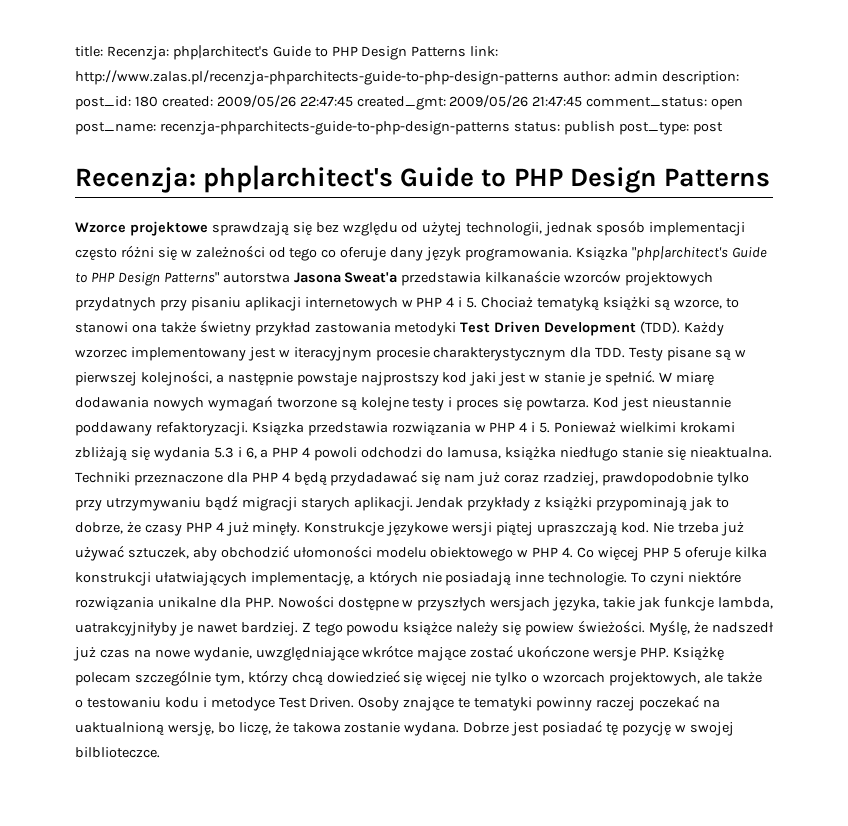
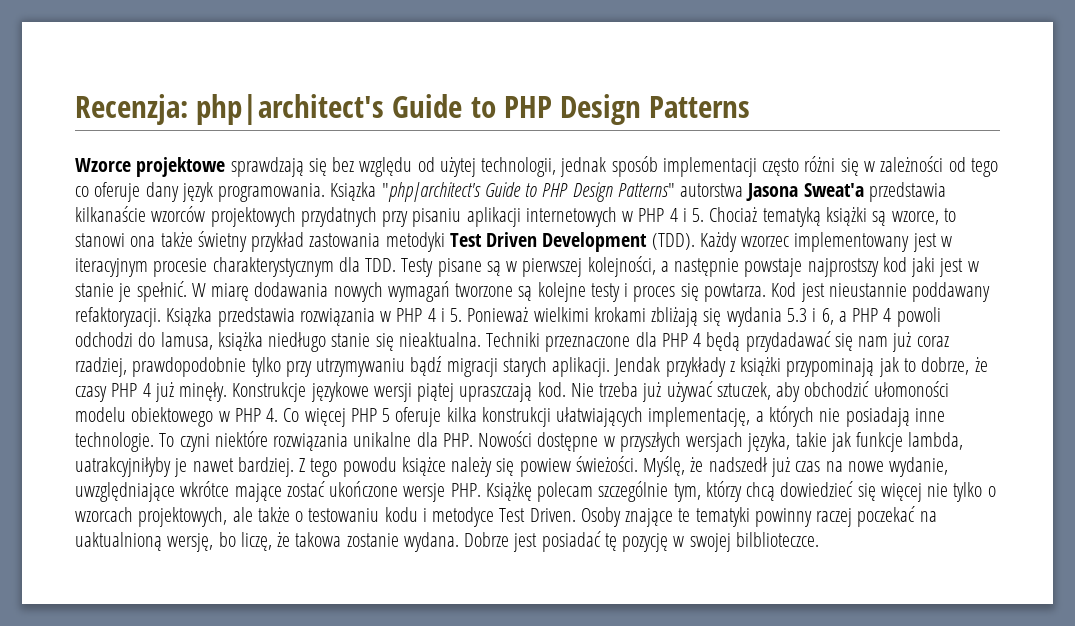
[75,45,499,60] [75,70,739,85] [75,95,744,110] [75,121,723,135] title: Recenzja: php|architect's Guide to PHP Design Patterns link: http://www.zalas.pl/recenzja-phparchitects-guide-to-php-design-patterns author: admin description: post_id: 180 created: 2009/05/26 22:47:45 created_gmt: 2009/05/26 21:47:45 comment_status: open post_name: recenzja-phparchitects-guide-to-php-design-patterns status: publish post_type: post // -> (75, 109) none

